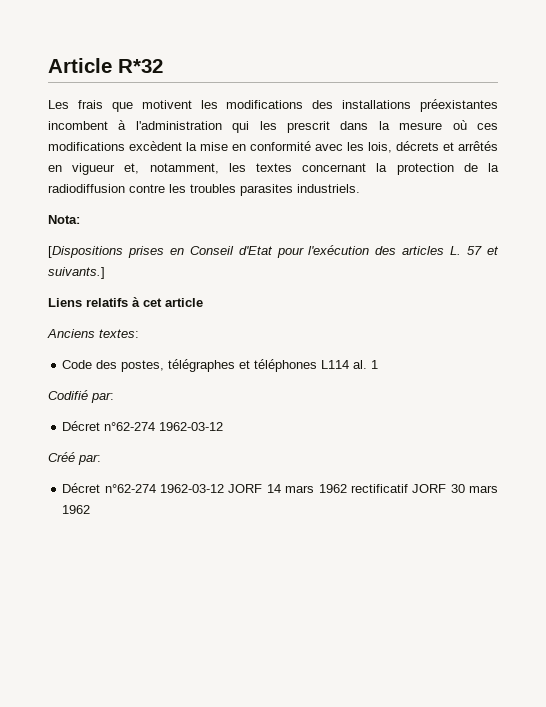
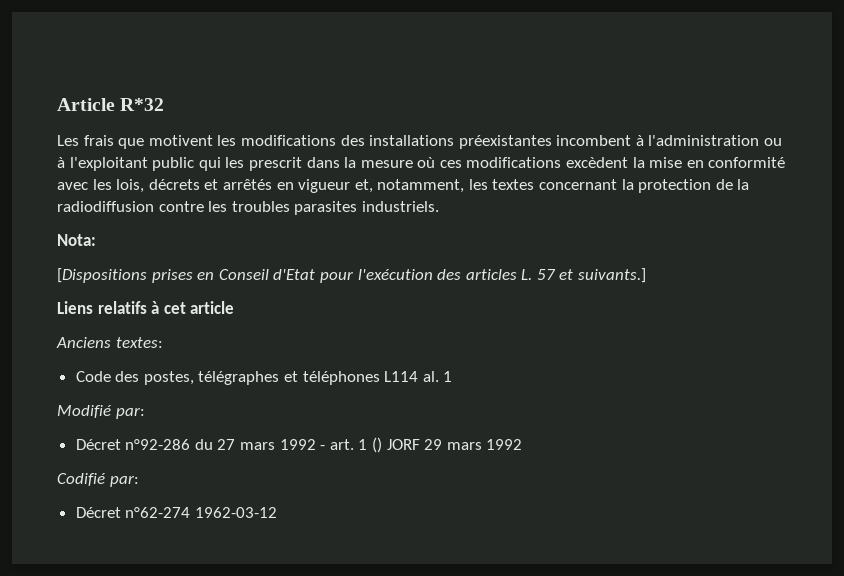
(222, 125) none -> [764,138,783,146] [57,157,195,171] ou à l'exploitant public
(379, 364) none -> [57,405,145,419] [75,437,523,453] // Modifié par: // Décret n°92-286 du 27 mars 1992 - art. 1 () JORF 29 mars 1992
[48,452,101,465] [62,483,498,493] [62,505,91,514] // Créé par: // Décret n°62-274 1962-03-12 JORF 14 mars 1962 rectificatif JORF 30 mars 1962 -> (277, 512) none

